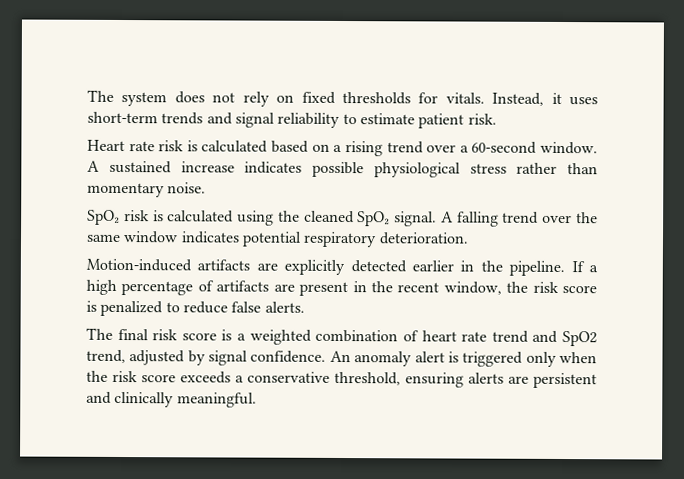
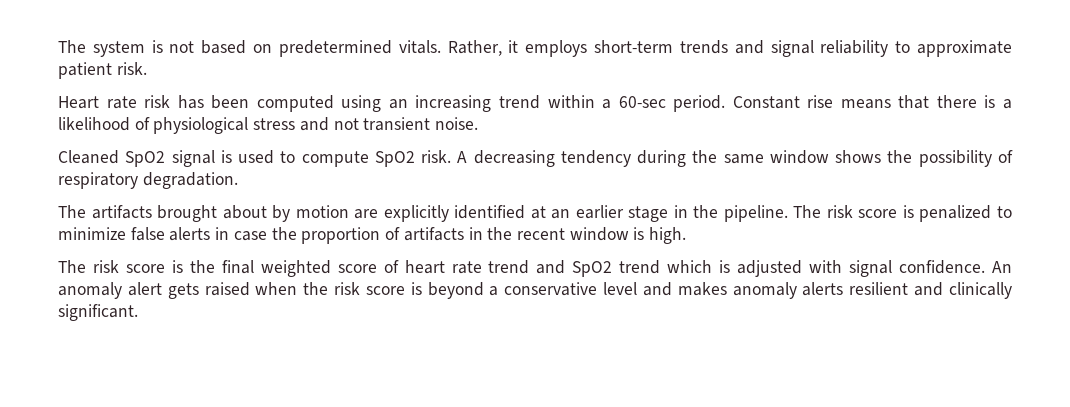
[174,91,598,107] does not rely on fixed thresholds for vitals. Instead, it uses -> [151,40,588,57] is not based on predetermined vitals. Rather, it employs
[359,113,415,125] estimate -> [917,40,1013,57] approximate
[186,140,599,157] [87,160,598,178] [87,182,207,198] [87,209,598,227] [86,231,469,248] [86,258,598,277] [86,279,529,297] is calculated based on a rising trend over a 60-second window. A sustained increase indicates possible physiological stress rather than momentary noise. // SpO₂ risk is calculated using the cleaned SpO₂ signal. A falling trend over the same window indicates potential respiratory deterioration. // Motion-induced artifacts are explicitly detected earlier in the pipeline. If a high percentage of artifacts are present in the recent window, the -> [177,95,1012,112] [58,117,479,134] [58,150,1014,167] [58,172,238,189] [58,205,822,222] has been computed using an increasing trend within a 60-sec period. Constant rise means that there is a likelihood of physiological stress and not transient noise. // Cleaned SpO2 signal is used to compute SpO2 risk. A decreasing tendency during the same window shows the possibility of respiratory degradation. // The artifacts brought about by motion are explicitly identified at an earlier stage in the pipeline. The
[182,301,305,314] [86,327,399,345] reduce false alerts. // The final risk score is a weighted combination -> [58,227,687,244] [58,260,377,277] minimize false alerts in case the proportion of artifacts in the recent window is high. // The risk score is the final weighted score
[86,349,206,366] trend, adjusted by -> [619,260,843,277] trend which is adjusted with
[447,351,557,367] is triggered only -> [167,282,250,299] gets raised
[180,371,597,389] exceeds a conservative threshold, ensuring alerts are persistent -> [410,282,909,299] is beyond a conservative level and makes anomaly alerts resilient
[176,392,257,408] meaningful. -> [58,304,138,321] significant.

